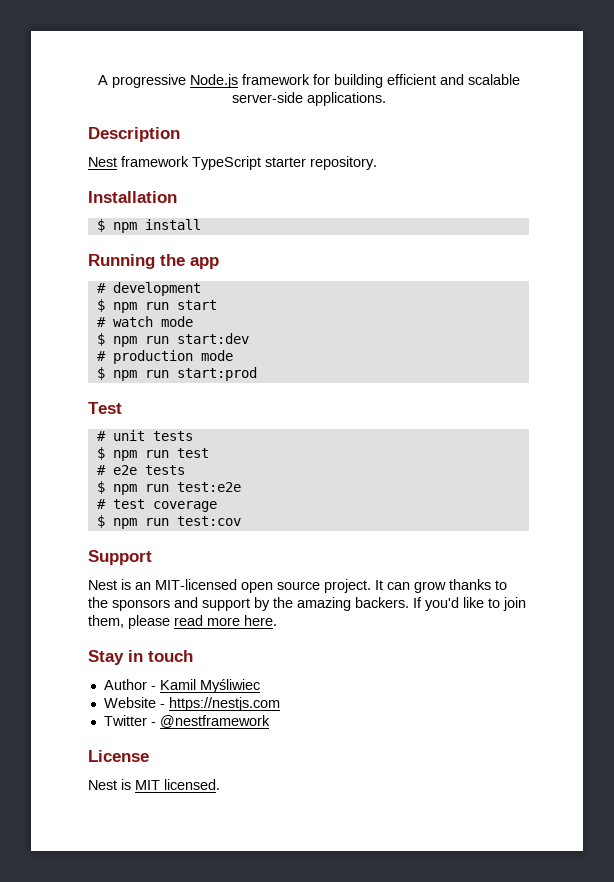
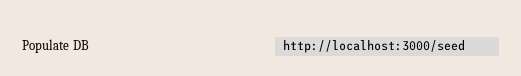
[97,74,520,88] [231,92,386,106] [88,127,180,142] [88,156,377,170] [88,191,177,203] [96,219,201,233] [88,254,219,269] [96,282,201,296] [96,299,217,313] [96,316,193,327] [96,333,249,347] [96,350,233,364] [96,367,257,381] [88,402,122,414] [96,430,193,441] [96,447,209,461] [96,465,185,475] [96,481,241,495] [96,499,217,512] [96,515,241,529] [88,550,152,565] [88,579,507,593] [88,597,526,611] [88,615,277,629] [88,650,193,665] [103,679,260,693] [103,697,280,711] [103,715,270,728] [88,750,149,762] [88,779,220,790] A progressive Node.js framework for building efficient and scalable server-side applications. // Description // Nest framework TypeScript starter repository. // Installation // $ npm install // Running the app // # development // $ npm run start // # watch mode // $ npm run start:dev // # production mode // $ npm run start:prod // Test // # unit tests // $ npm run test // # e2e tests // $ npm run test:e2e // # test coverage // $ npm run test:cov // Support // Nest is an MIT-licensed open source project. It can grow thanks to the sponsors and support by the amazing backers. If you'd like to join them, please read more here. // Stay in touch // Author - Kamil Myśliwiec // Website - https://nestjs.com // Twitter - @nestframework // License // Nest is MIT licensed. -> [22,39,89,53] [282,40,465,53] Populate DB // http://localhost:3000/seed

